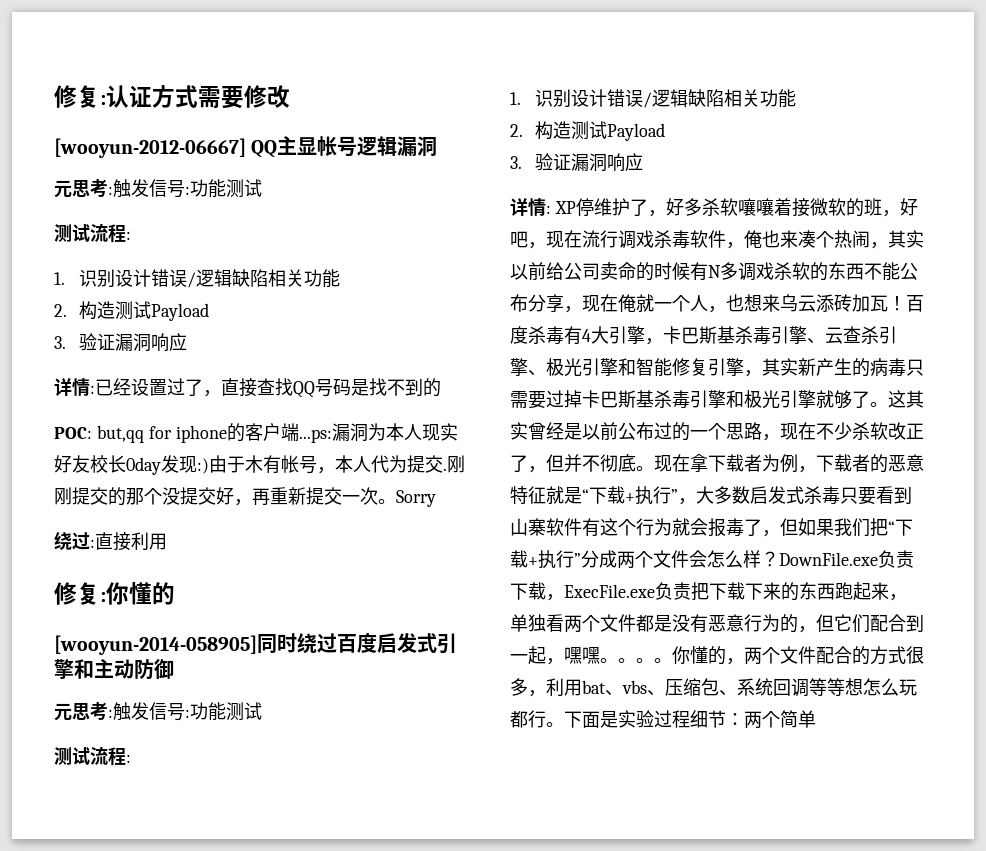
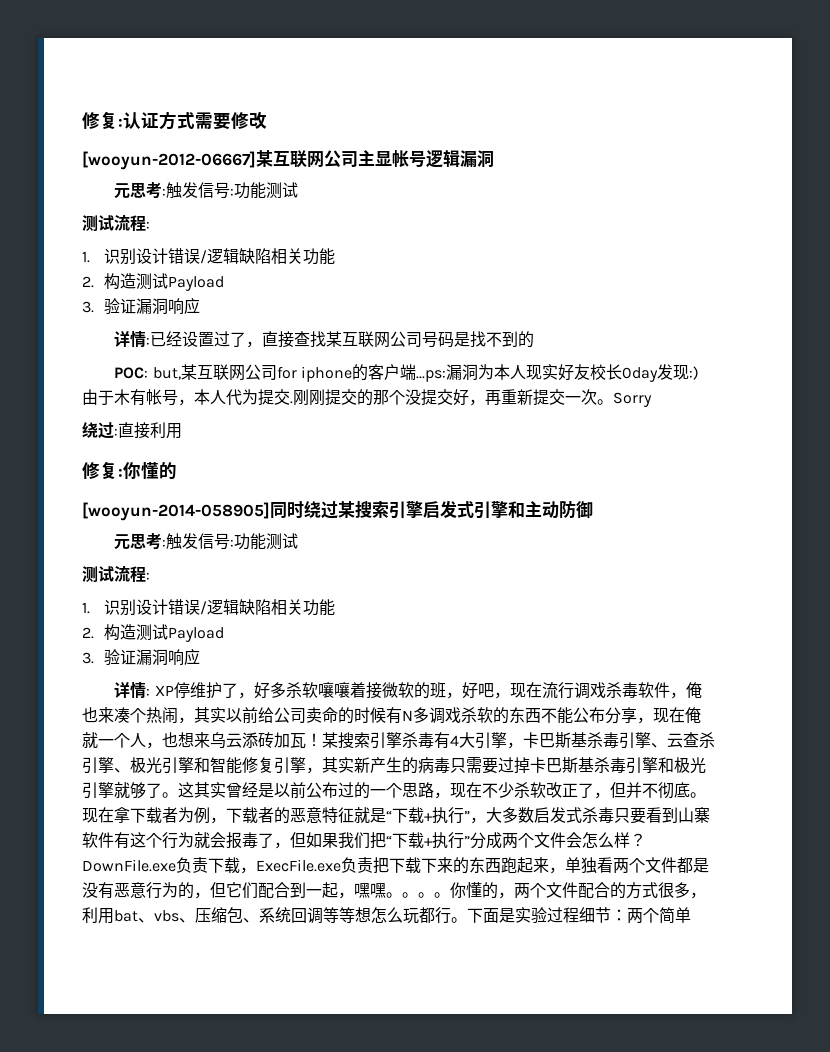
[251,140,278,158] QQ -> [256,150,358,168] 某互联网公司
[293,381,315,398] QQ -> [326,331,423,348] 某互联网公司
[96,425,144,443] but,qq -> [152,364,277,381] but,某互联网公司
[337,633,377,653] 百度 -> [338,501,423,519] 某搜索引擎
[906,295,924,312] [510,326,528,344] 百度 -> [322,732,402,749] 某搜索引擎

